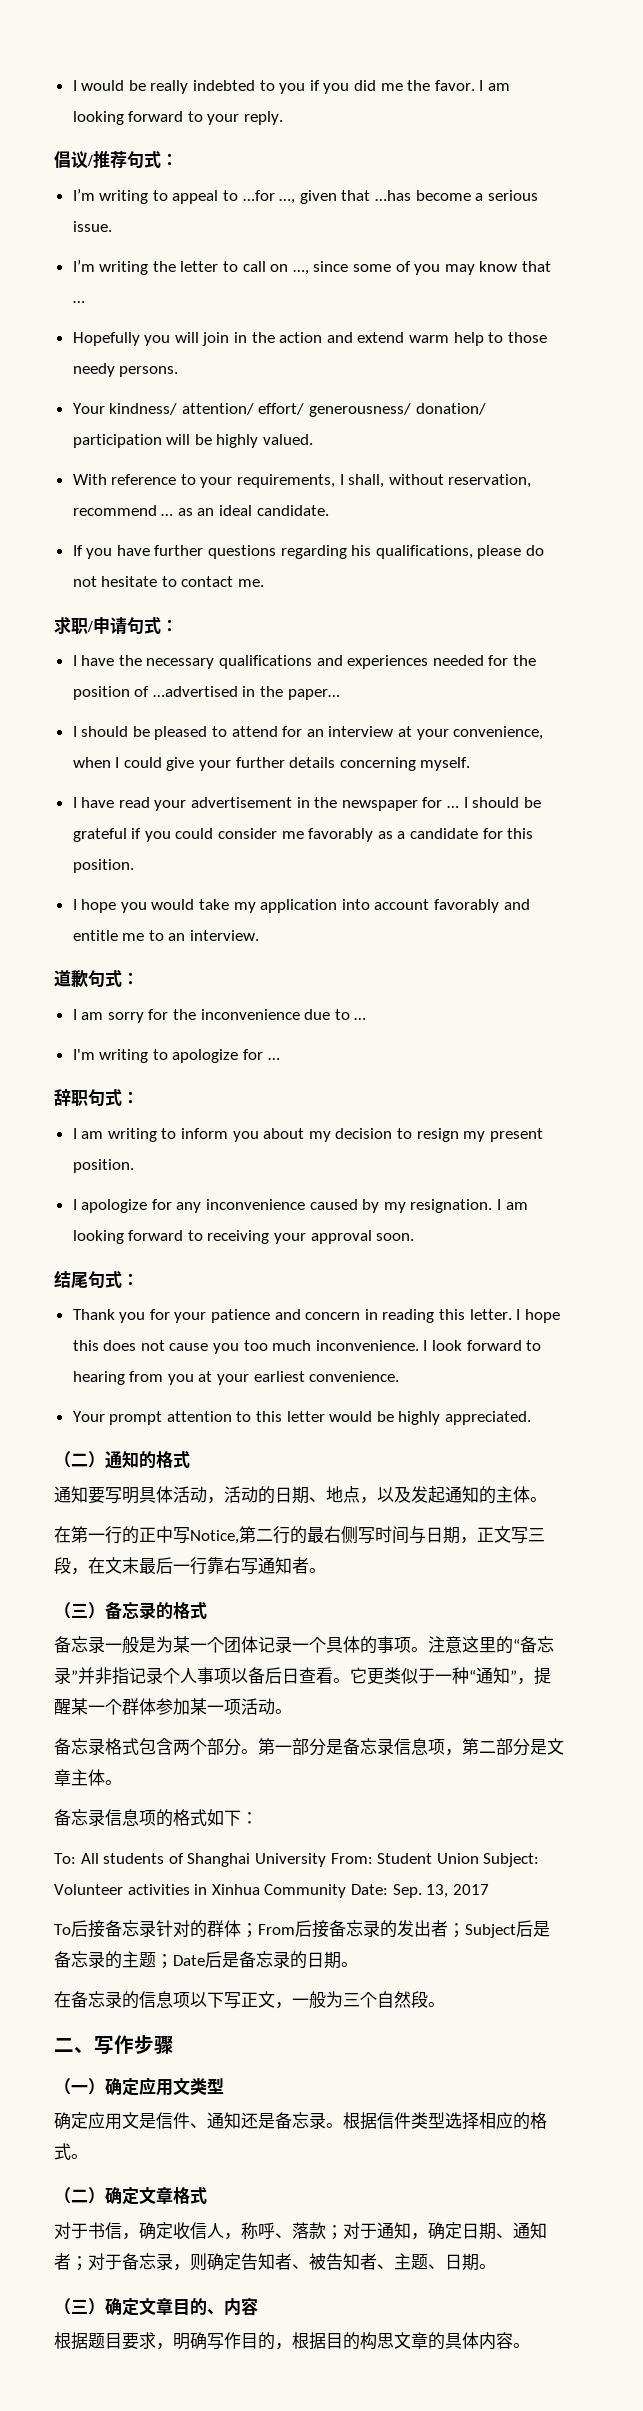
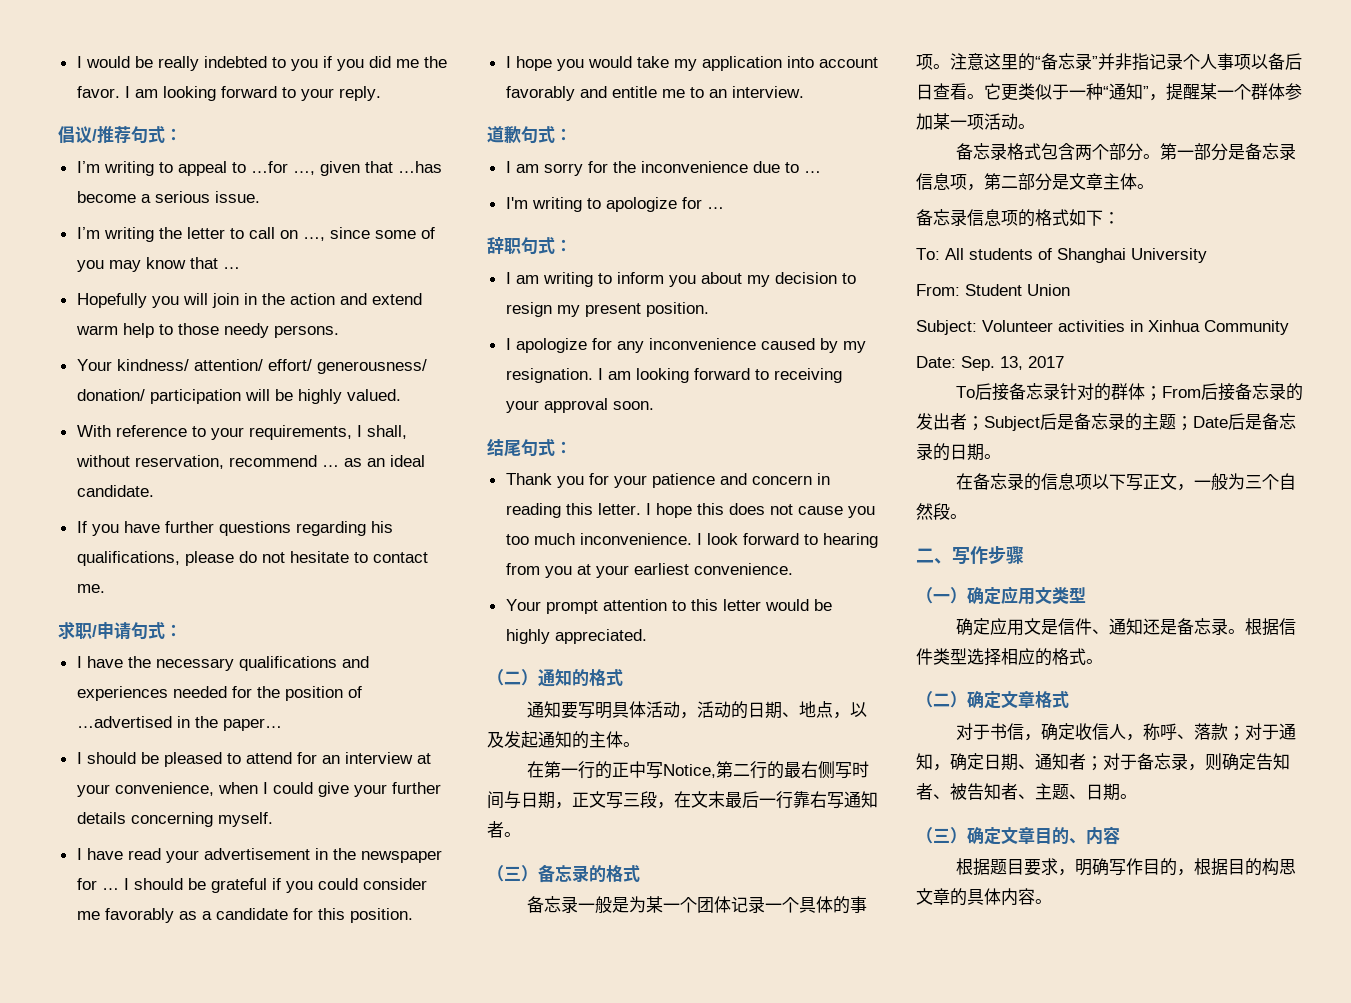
(326, 1860) none -> (1207, 255) //
(479, 1858) none -> (1070, 290) //
(347, 1891) none -> (1289, 327) //

